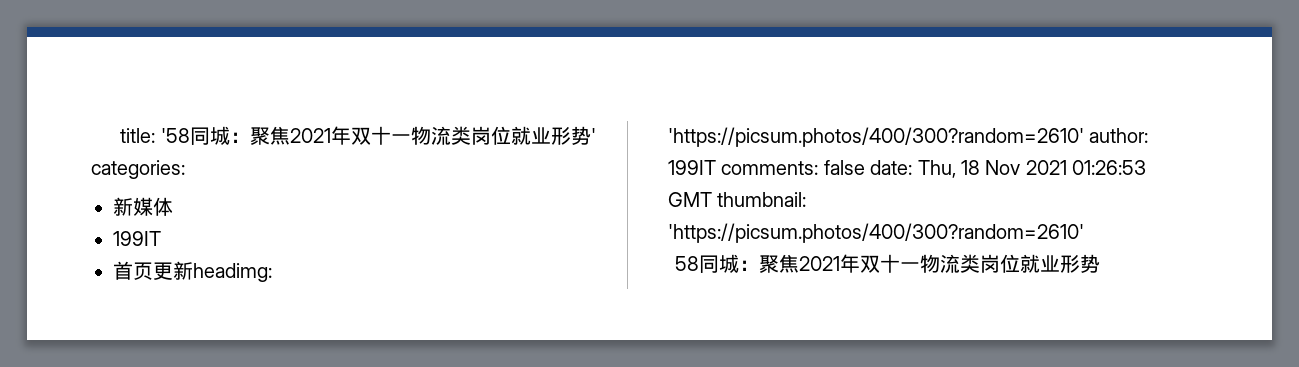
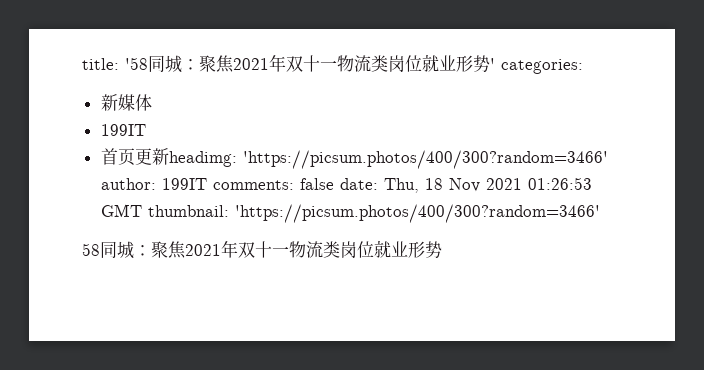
[668,127,1084,147] 'https://picsum.photos/400/300?random=2610' -> [242,150,608,169] 'https://picsum.photos/400/300?random=3466'
[668,223,1084,243] 'https://picsum.photos/400/300?random=2610' -> [234,204,600,223] 'https://picsum.photos/400/300?random=3466'

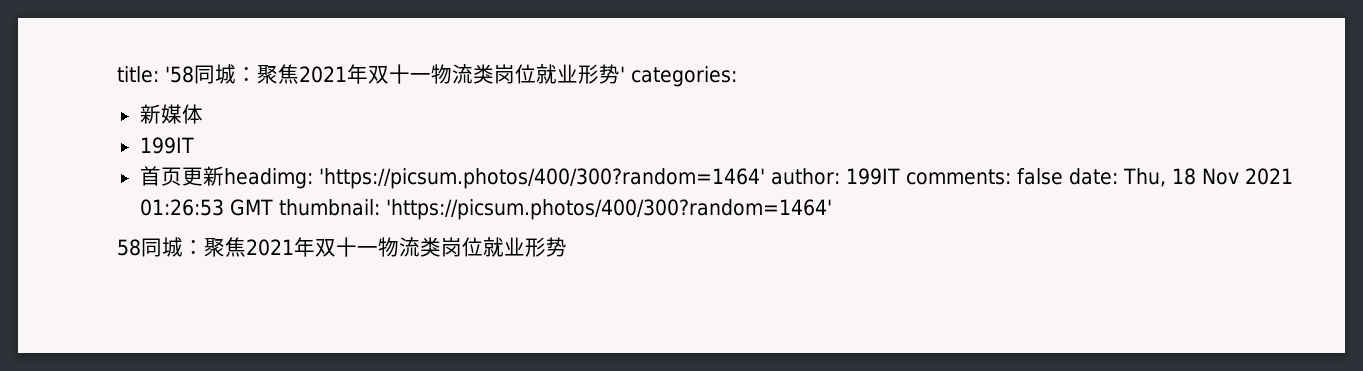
[242,150,608,169] 'https://picsum.photos/400/300?random=3466' -> [318,168,765,189] 'https://picsum.photos/400/300?random=1464'
[234,204,600,223] 'https://picsum.photos/400/300?random=3466' -> [385,199,832,220] 'https://picsum.photos/400/300?random=1464'

